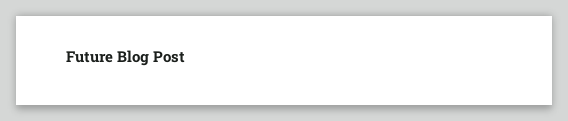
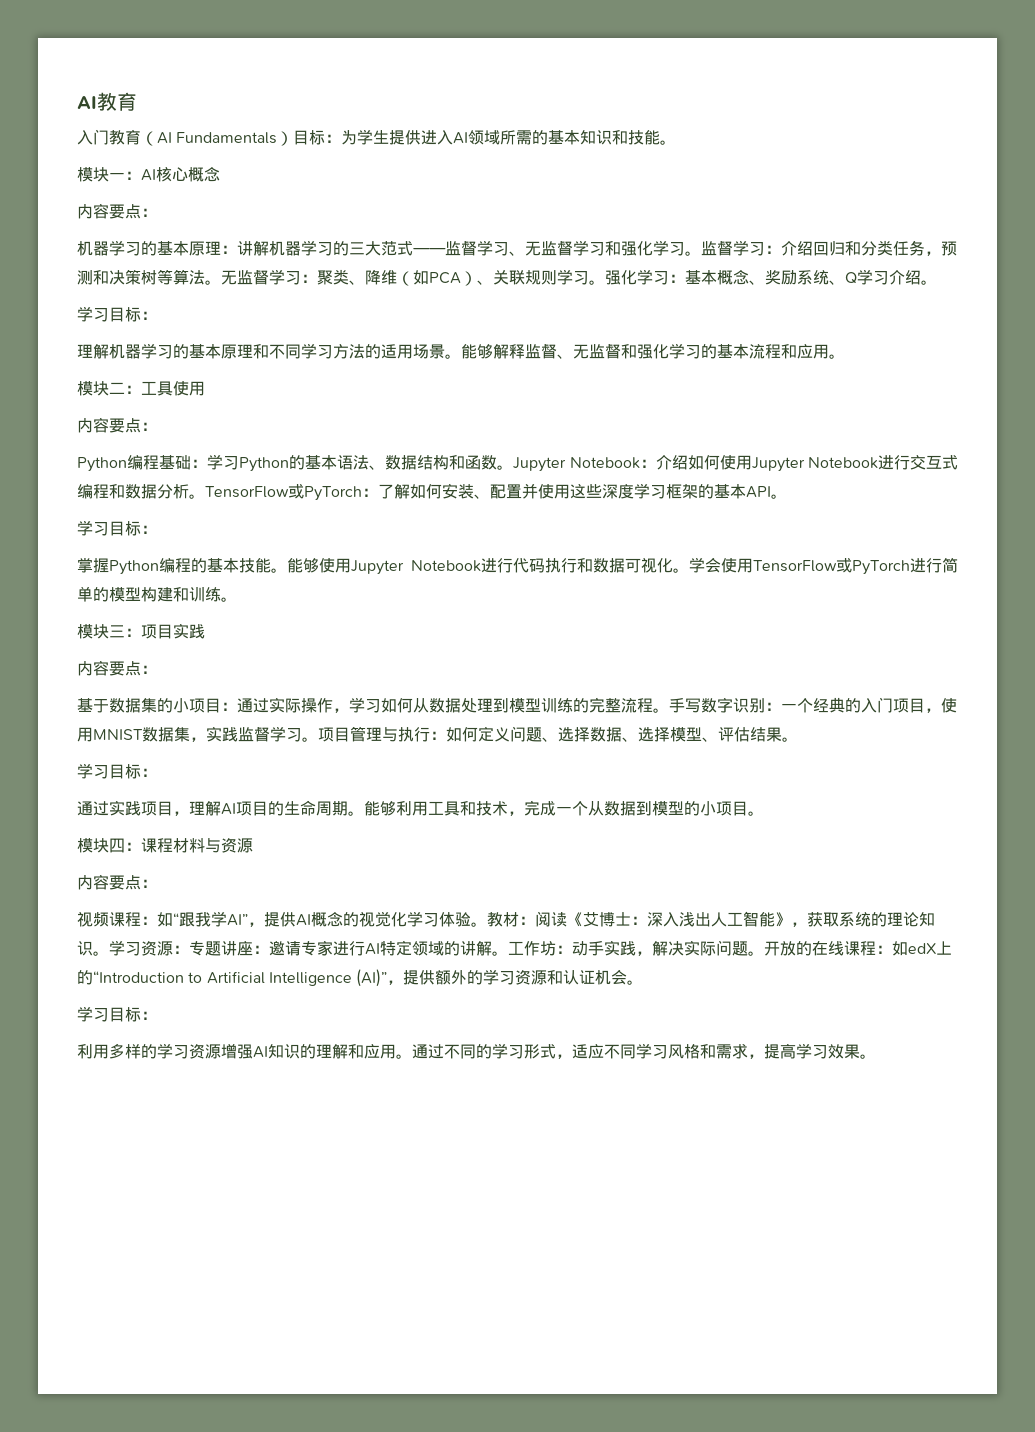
[66,50,186,66] Future Blog Post -> [77,92,137,111] [77,129,677,146] [77,166,220,182] [77,203,157,219] [77,240,957,256] [77,269,937,286] [77,306,157,322] [77,343,845,359] [77,381,205,396] [77,417,157,433] [77,454,958,472] [77,483,787,501] [77,520,157,536] [77,557,958,575] [77,586,237,602] [77,623,205,639] [77,660,157,676] [77,697,957,713] [77,726,798,742] [77,763,157,779] [77,800,764,816] [77,838,253,853] [77,874,157,890] [77,911,935,927] [77,940,952,956] [77,969,644,987] [77,1006,157,1022] [77,1043,876,1059] AI教育 // 入门教育（AI Fundamentals）目标：为学生提供进入AI领域所需的基本知识和技能。 // 模块一：AI核心概念 // 内容要点： // 机器学习的基本原理：讲解机器学习的三大范式——监督学习、无监督学习和强化学习。监督学习：介绍回归和分类任务，预测和决策树等算法。无监督学习：聚类、降维（如PCA）、关联规则学习。强化学习：基本概念、奖励系统、Q学习介绍。 // 学习目标： // 理解机器学习的基本原理和不同学习方法的适用场景。能够解释监督、无监督和强化学习的基本流程和应用。 // 模块二：工具使用 // 内容要点： // Python编程基础：学习Python的基本语法、数据结构和函数。Jupyter Notebook：介绍如何使用Jupyter Notebook进行交互式编程和数据分析。TensorFlow或PyTorch：了解如何安装、配置并使用这些深度学习框架的基本API。 // 学习目标： // 掌握Python编程的基本技能。能够使用Jupyter Notebook进行代码执行和数据可视化。学会使用TensorFlow或PyTorch进行简单的模型构建和训练。 // 模块三：项目实践 // 内容要点： // 基于数据集的小项目：通过实际操作，学习如何从数据处理到模型训练的完整流程。手写数字识别：一个经典的入门项目，使用MNIST数据集，实践监督学习。项目管理与执行：如何定义问题、选择数据、选择模型、评估结果。 // 学习目标： // 通过实践项目，理解AI项目的生命周期。能够利用工具和技术，完成一个从数据到模型的小项目。 // 模块四：课程材料与资源 // 内容要点： // 视频课程：如“跟我学AI”，提供AI概念的视觉化学习体验。教材：阅读《艾博士：深入浅出人工智能》，获取系统的理论知识。学习资源：专题讲座：邀请专家进行AI特定领域的讲解。工作坊：动手实践，解决实际问题。开放的在线课程：如edX上的“Introduction to Artificial Intelligence (AI)”，提供额外的学习资源和认证机会。 // 学习目标： // 利用多样的学习资源增强AI知识的理解和应用。通过不同的学习形式，适应不同学习风格和需求，提高学习效果。

